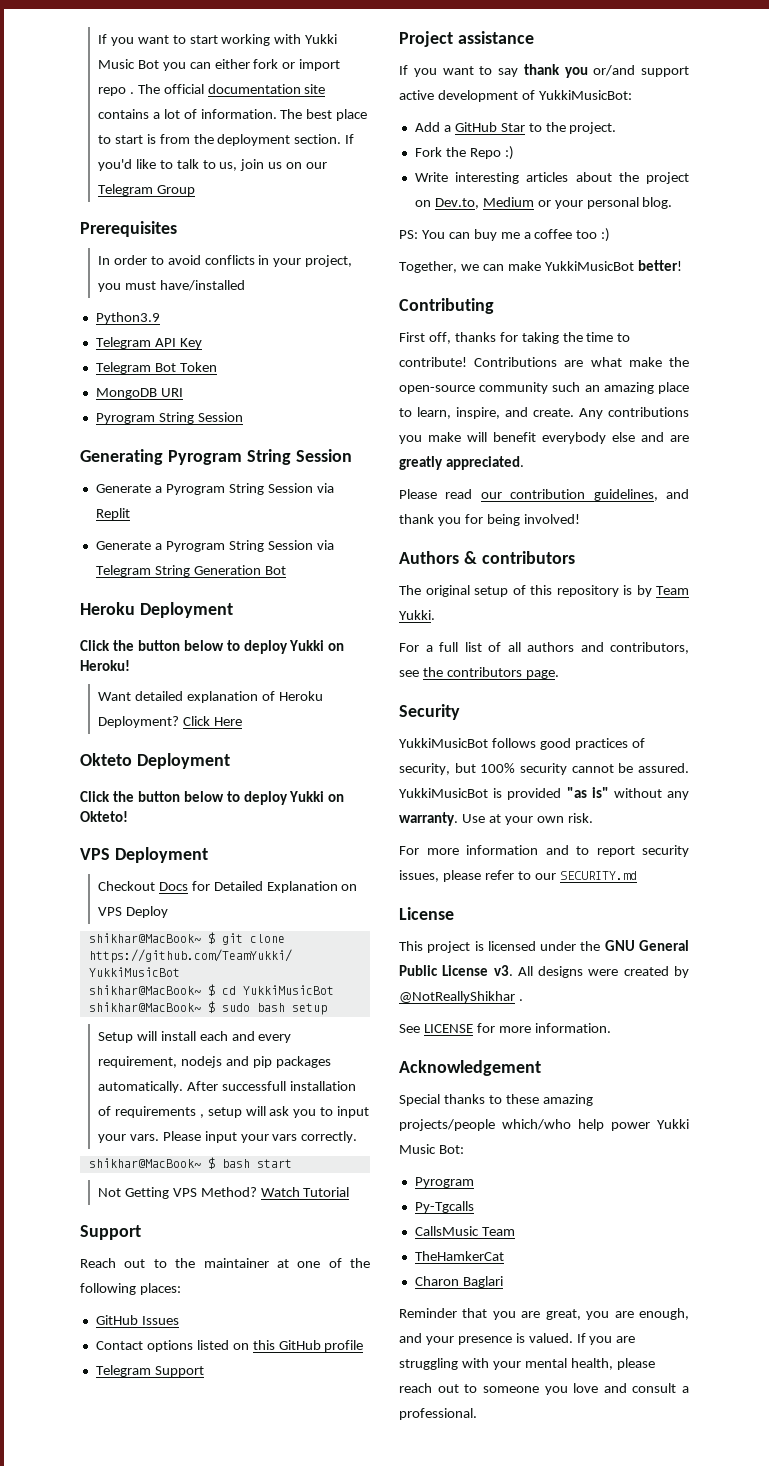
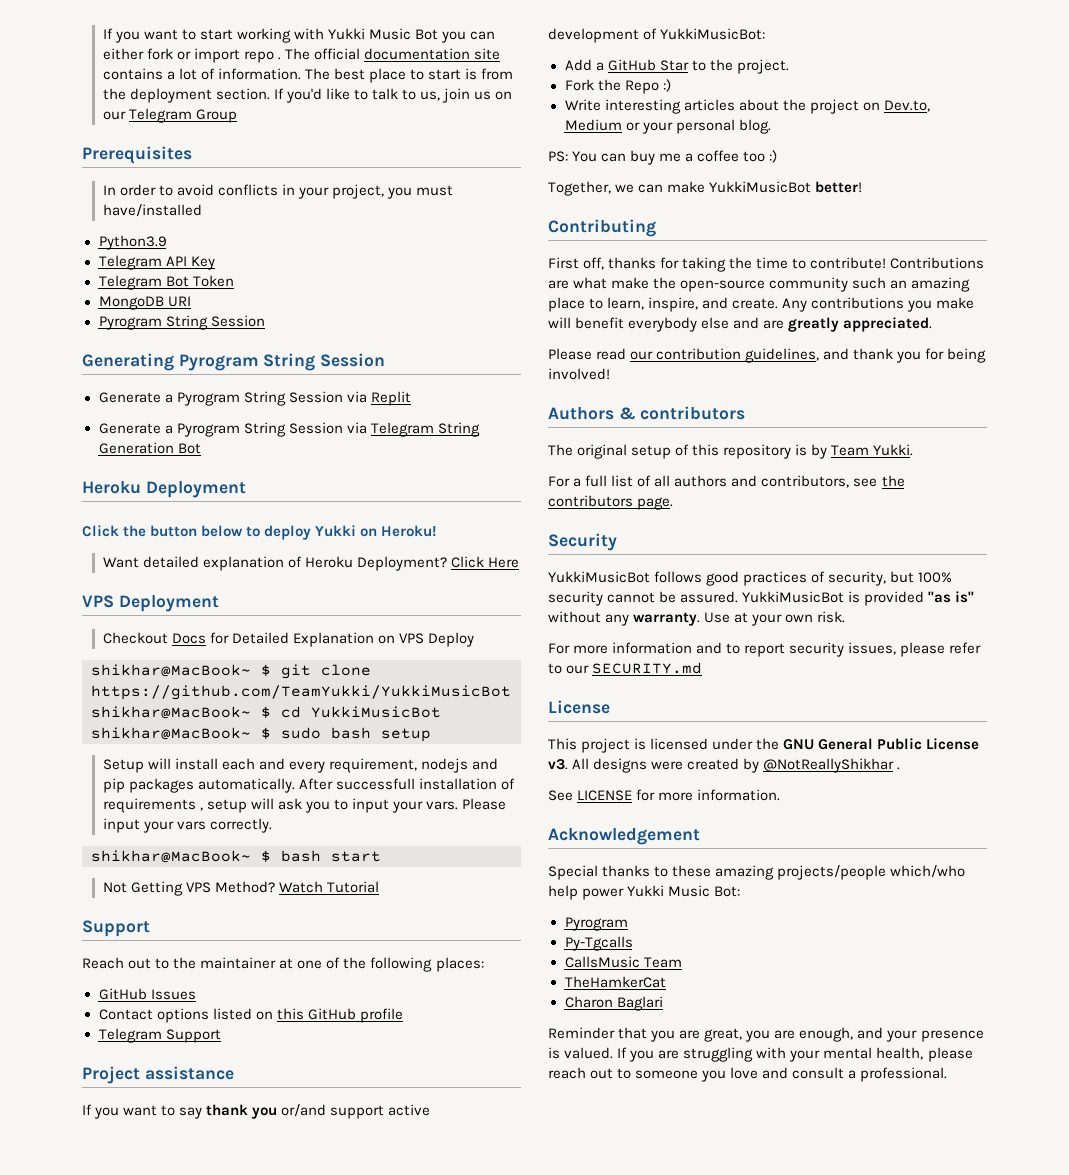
[80,753,230,769] [80,791,345,805] [80,811,128,822] // Okteto Deployment // Click the button below to deploy Yukki on Okteto! -> (520, 562) none

